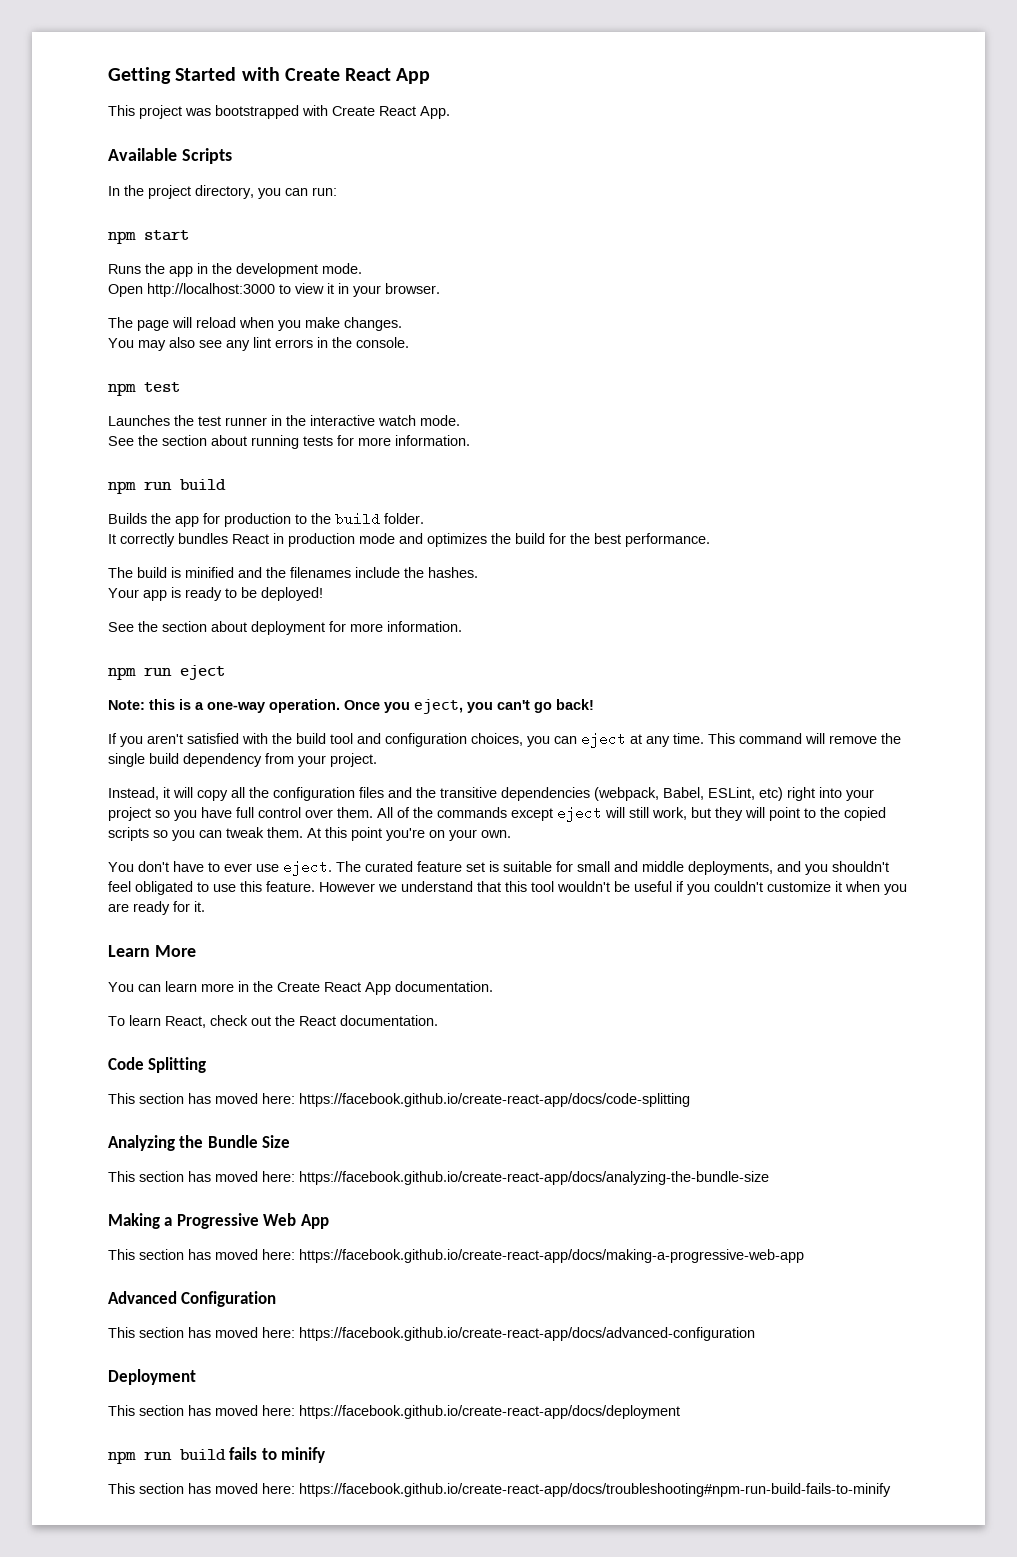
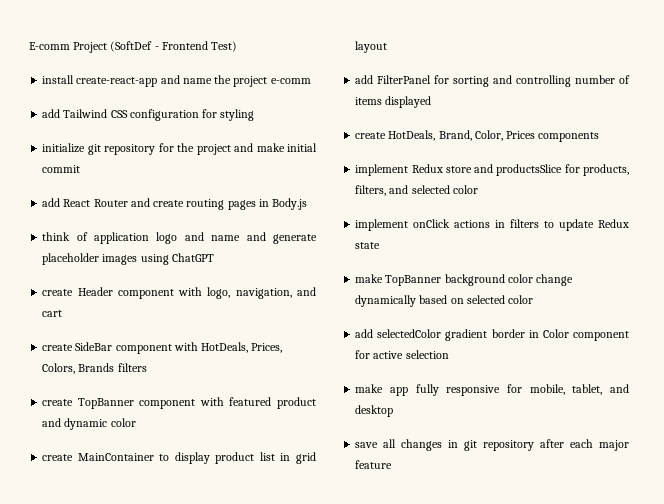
[108,67,431,84] [108,105,450,119] [108,148,232,164] [108,185,337,199] [108,230,189,244] [108,263,362,277] [108,283,440,297] [108,317,402,331] [108,337,409,351] [108,382,180,396] [108,415,460,426] [108,435,470,449] [108,479,226,494] [108,512,424,527] [108,533,710,547] [108,567,478,578] [108,587,323,601] [108,621,462,635] [108,665,225,680] [108,699,594,714] [108,732,901,748] [108,753,377,767] [108,787,874,801] [108,806,886,822] [108,827,511,841] [108,860,889,876] [108,881,907,895] [108,901,205,915] [108,945,196,957] [108,981,493,995] [108,1015,438,1028] [108,1057,207,1073] [108,1093,690,1107] [108,1135,291,1151] [108,1171,769,1185] [108,1213,329,1229] [108,1249,804,1263] [108,1291,277,1307] [108,1327,755,1341] [108,1369,196,1385] [108,1405,680,1419] [108,1447,326,1464] [108,1483,891,1497] Getting Started with Create React App // This project was bootstrapped with Create React App. // Available Scripts // In the project directory, you can run: // npm start // Runs the app in the development mode. // Open http://localhost:3000 to view it in your browser. // The page will reload when you make changes. // You may also see any lint errors in the console. // npm test // Launches the test runner in the interactive watch mode. // See the section about running tests for more information. // npm run build // Builds the app for production to the build folder. // It correctly bundles React in production mode and optimizes the build for the best performance. // The build is minified and the filenames include the hashes. // Your app is ready to be deployed! // See the section about deployment for more information. // npm run eject // Note: this is a one-way operation. Once you eject, you can't go back! // If you aren't satisfied with the build tool and configuration choices, you can eject at any time. This command will remove the single build dependency from your project. // Instead, it will copy all the configuration files and the transitive dependencies (webpack, Babel, ESLint, etc) right into your project so you have full control over them. All of the commands except eject will still work, but they will point to the copied scripts so you can tweak them. At this point you're on your own. // You don't have to ever use eject. The curated feature set is suitable for small and middle deployments, and you shouldn't feel obligated to use this feature. However we understand that this tool wouldn't be useful if you couldn't customize it when you are ready for it. // Learn More // You can learn more in the Create React App documentation. // To learn React, check out the React documentation. // Code Splitting // This section has moved here: https://facebook.github.io/create-react-app/docs/code-splitting // Analyzing the Bundle Size // This section has moved here: https://facebook.github.io/create-react-app/docs/analyzing-the-bundle-size // Making a Progressive Web App // This section has moved here: https://facebook.github.io/create-react-app/docs/making-a-progressive-web-app // Advanced Configuration // This section has moved here: https://facebook.github.io/create-react-app/docs/advanced-configuration // Deployment // This section has moved here: https://facebook.github.io/create-react-app/docs/deployment // npm run build fails to minify // This section has moved here: https://facebook.github.io/create-react-app/docs/troubleshooting#npm-run-build-fails-to-minify -> [29,41,238,53] [42,75,311,87] [42,109,255,121] [42,143,317,155] [42,165,81,173] [42,198,308,210] [42,232,317,244] [42,253,214,265] [42,287,317,299] [42,310,63,317] [42,342,283,354] [42,363,147,374] [42,397,316,409] [42,418,136,430] [42,452,316,464] [355,41,388,53] [355,75,630,87] [355,96,432,108] [355,130,600,142] [355,164,629,176] [355,185,478,196] [355,219,629,231] [355,242,381,249] [355,274,574,286] [355,295,534,307] [355,329,629,341] [355,350,449,359] [355,384,629,396] [355,405,394,417] [355,439,629,451] [355,460,393,469] E-comm Project (SoftDef - Frontend Test) // install create-react-app and name the project e-comm // add Tailwind CSS configuration for styling // initialize git repository for the project and make initial commit // add React Router and create routing pages in Body.js // think of application logo and name and generate placeholder images using ChatGPT // create Header component with logo, navigation, and cart // create SideBar component with HotDeals, Prices, Colors, Brands filters // create TopBanner component with featured product and dynamic color // create MainContainer to display product list in grid layout // add FilterPanel for sorting and controlling number of items displayed // create HotDeals, Brand, Color, Prices components // implement Redux store and productsSlice for products, filters, and selected color // implement onClick actions in filters to update Redux state // make TopBanner background color change dynamically based on selected color // add selectedColor gradient border in Color component for active selection // make app fully responsive for mobile, tablet, and desktop // save all changes in git repository after each major feature

